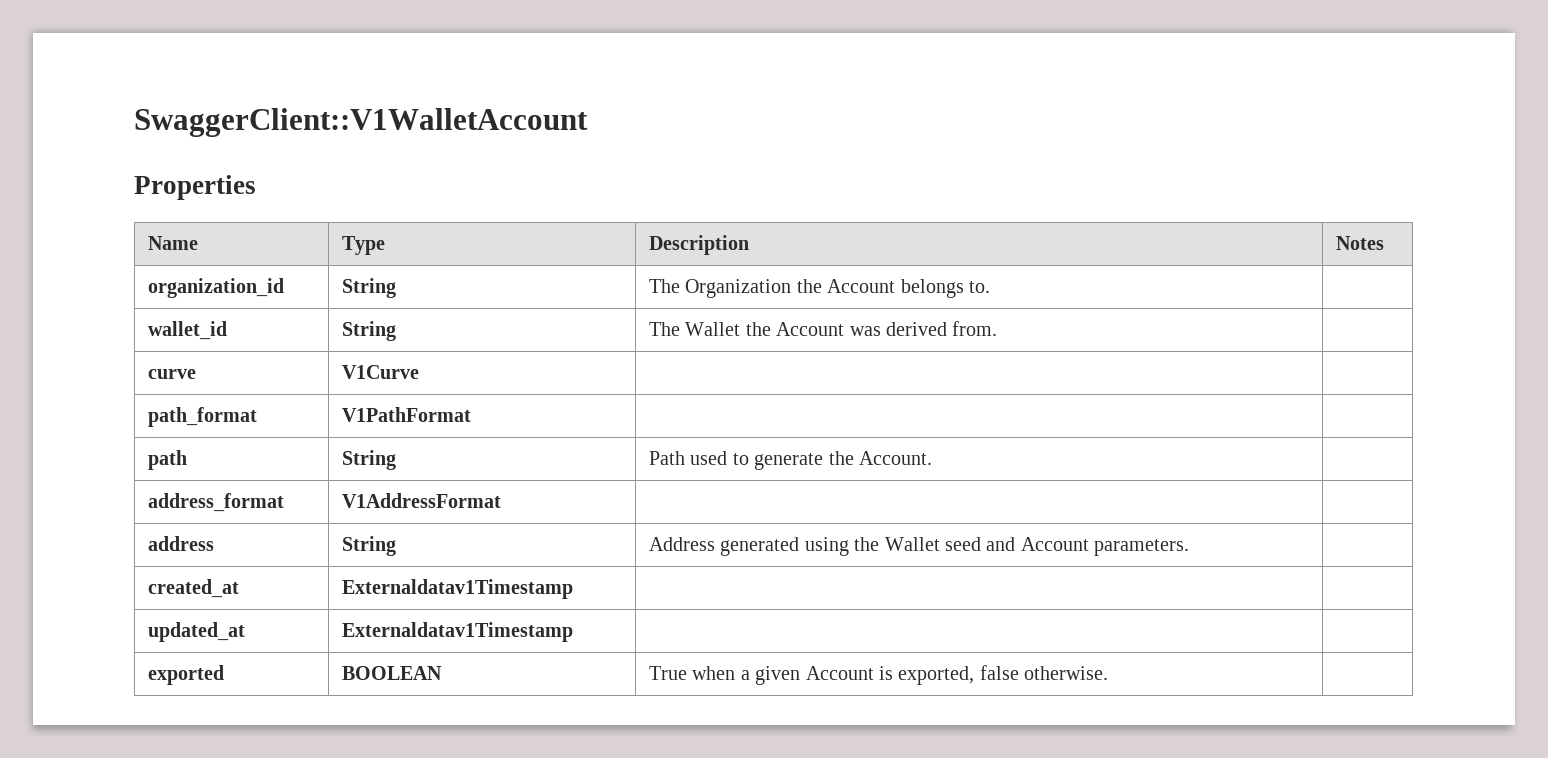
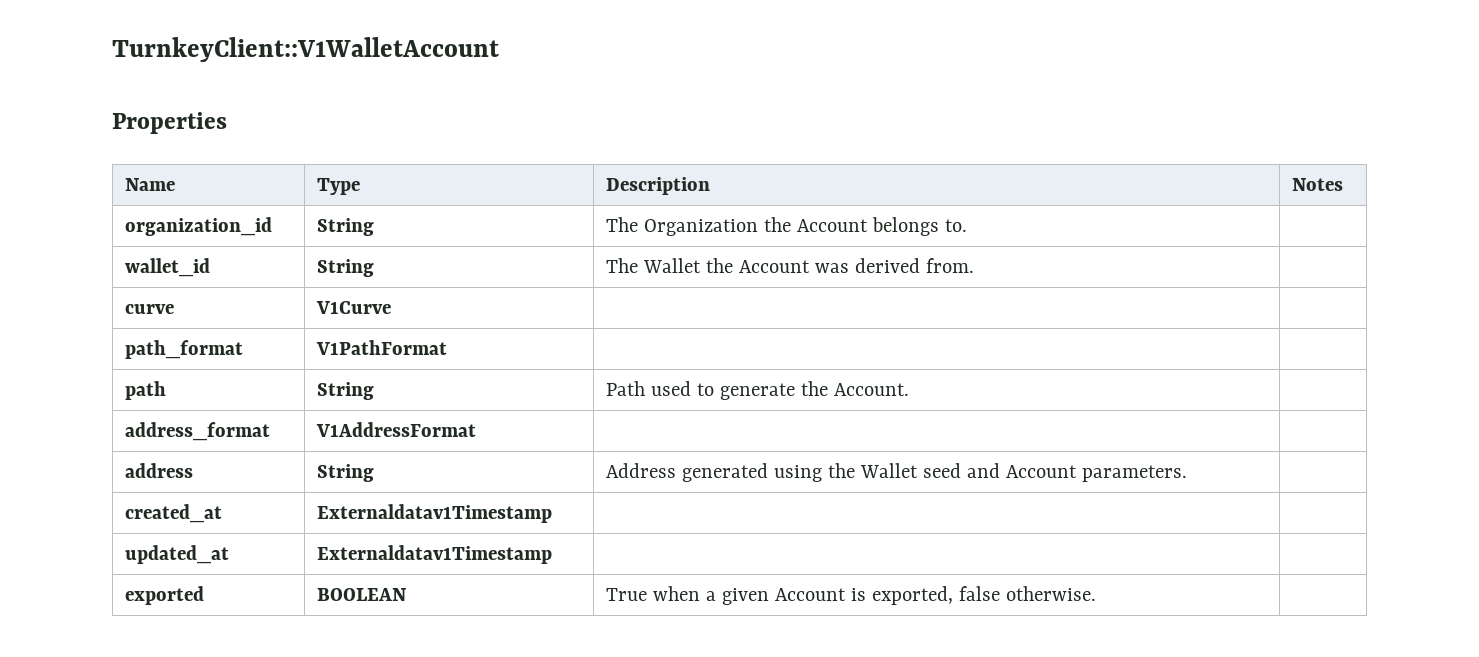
[134,108,588,137] SwaggerClient::V1WalletAccount -> [112,37,499,62] TurnkeyClient::V1WalletAccount

